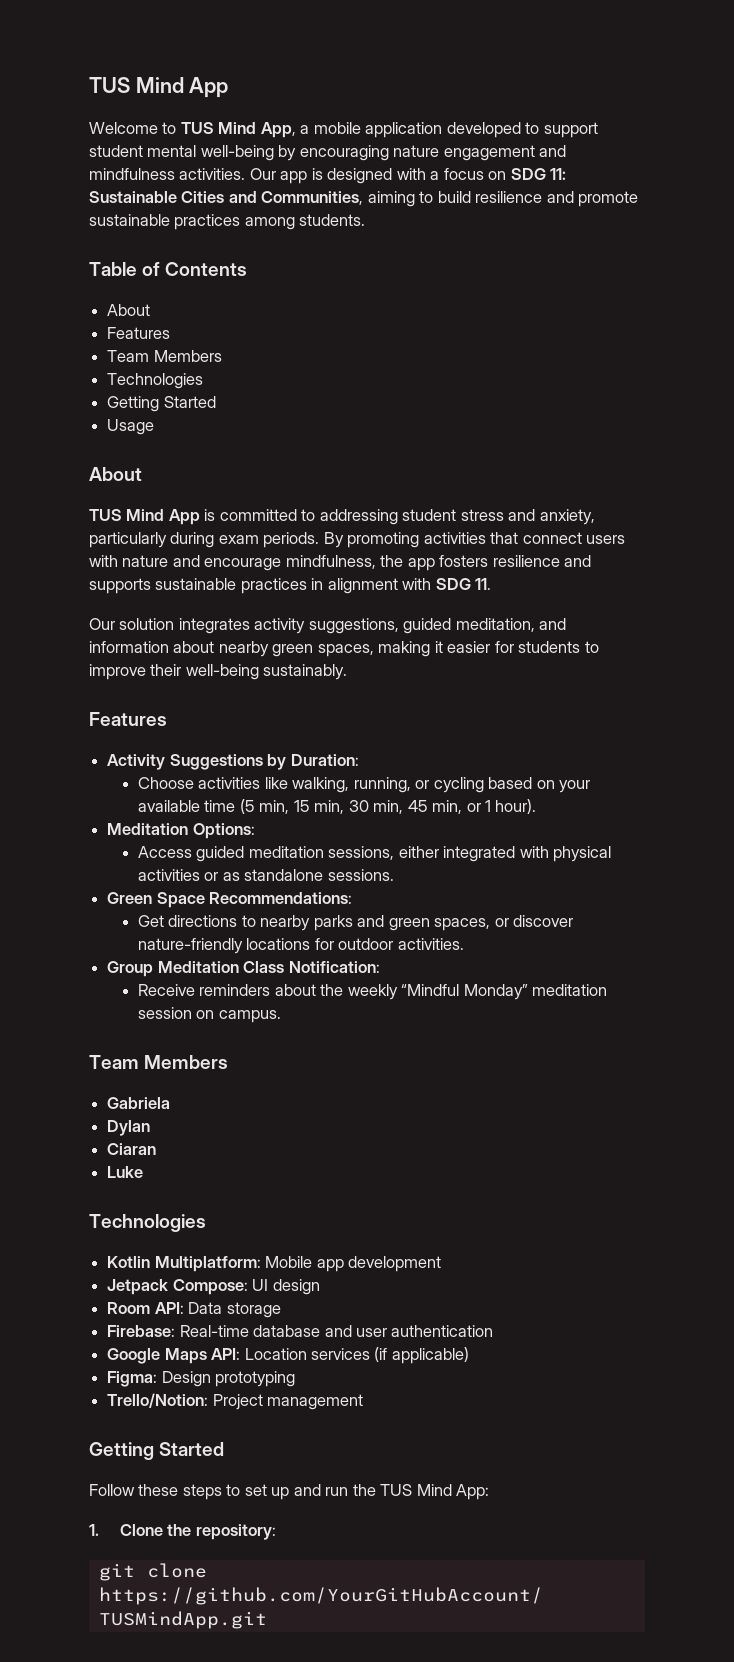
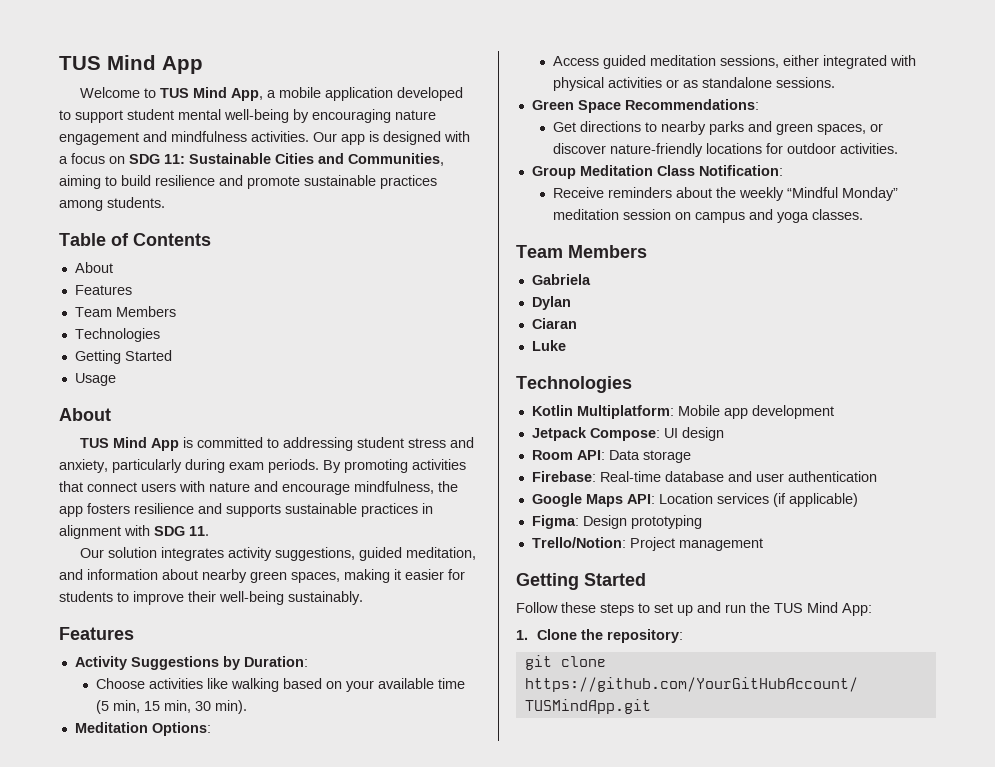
[292,777,484,793] walking, running, or cycling -> [230,678,279,692] walking
[373,799,537,814] min, 45 min, or 1 hour). -> [214,700,247,714] min).
[218,1010,281,1023] campus. -> [694,209,863,223] campus and yoga classes.

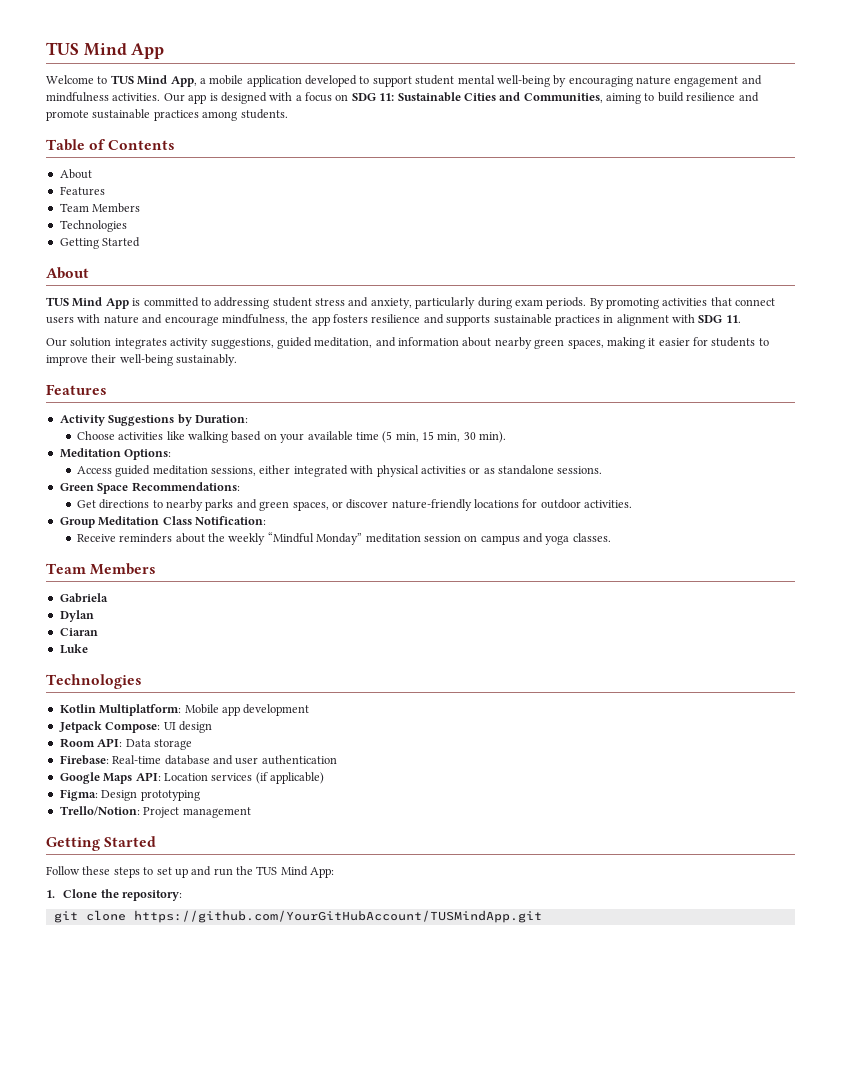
[74,373,116,386] // Usage -> (141, 242) none

